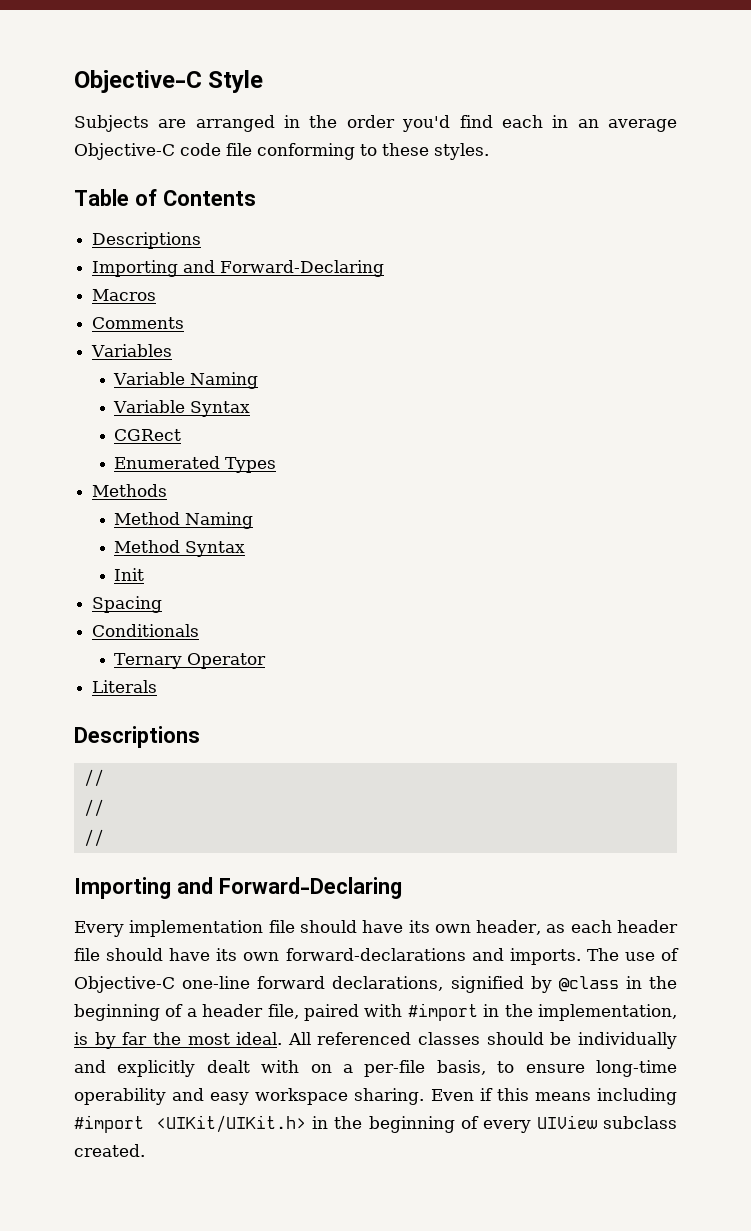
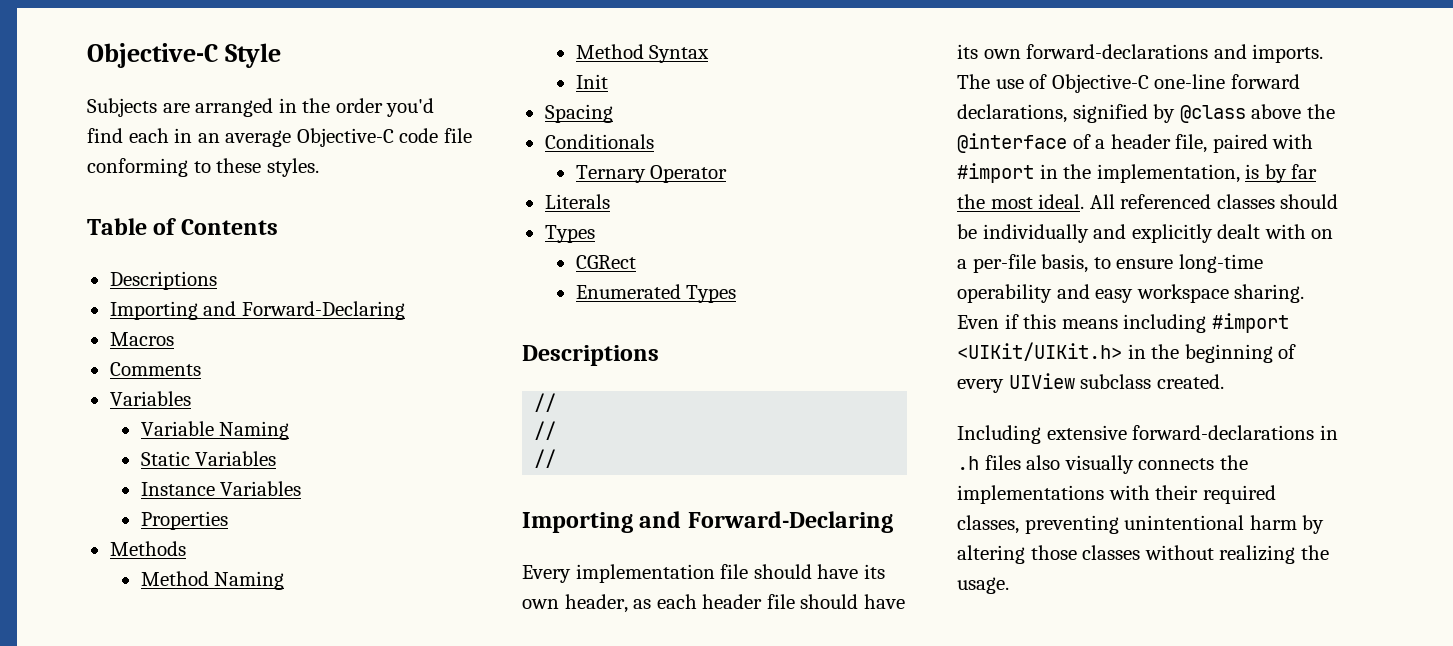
[113,400,251,417] [114,429,182,441] [114,456,277,473] Variable Syntax // CGRect // Enumerated Types -> [140,451,277,466] [140,481,302,496] [140,511,228,530] Static Variables // Instance Variables // Properties
(158, 686) none -> [544,225,595,243] [575,255,636,269] [575,284,737,303] // Types // CGRect // Enumerated Types
[625,976,677,989] [74,1004,160,1021] in the beginning -> [1251,104,1335,119] [957,133,1067,153] above the @interface
(145, 1150) none -> [957,425,1338,444] [957,455,1248,474] [957,485,1276,504] [957,515,1325,534] [957,545,1329,564] [957,577,1009,594] // Including extensive forward-declarations in .h files also visually connects the implementations with their required classes, preventing unintentional harm by altering those classes without realizing the usage.

